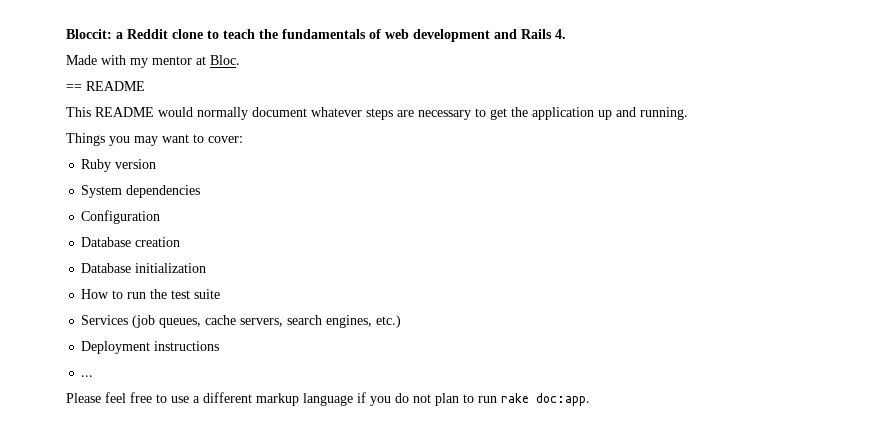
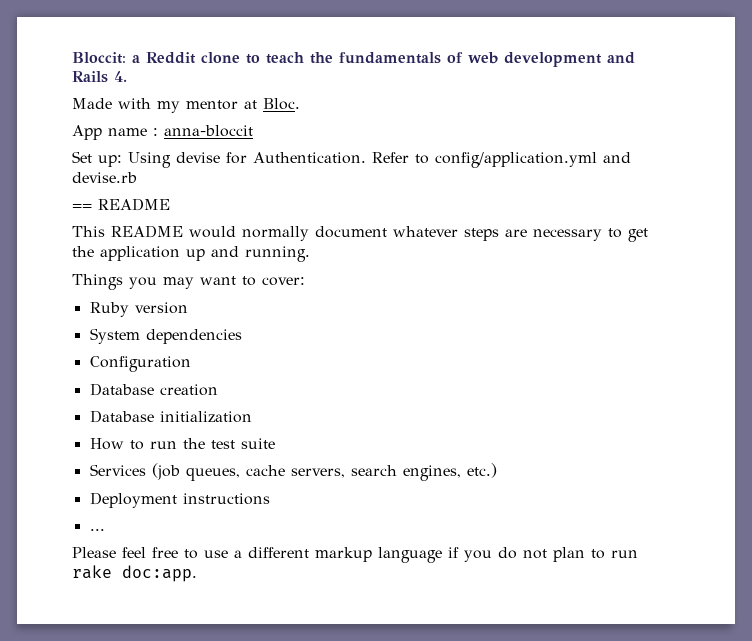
(240, 60) none -> [72,125,253,140] [72,151,631,168] [72,172,137,183] // App name : anna-bloccit // Set up: Using devise for Authentication. Refer to config/application.yml and devise.rb

